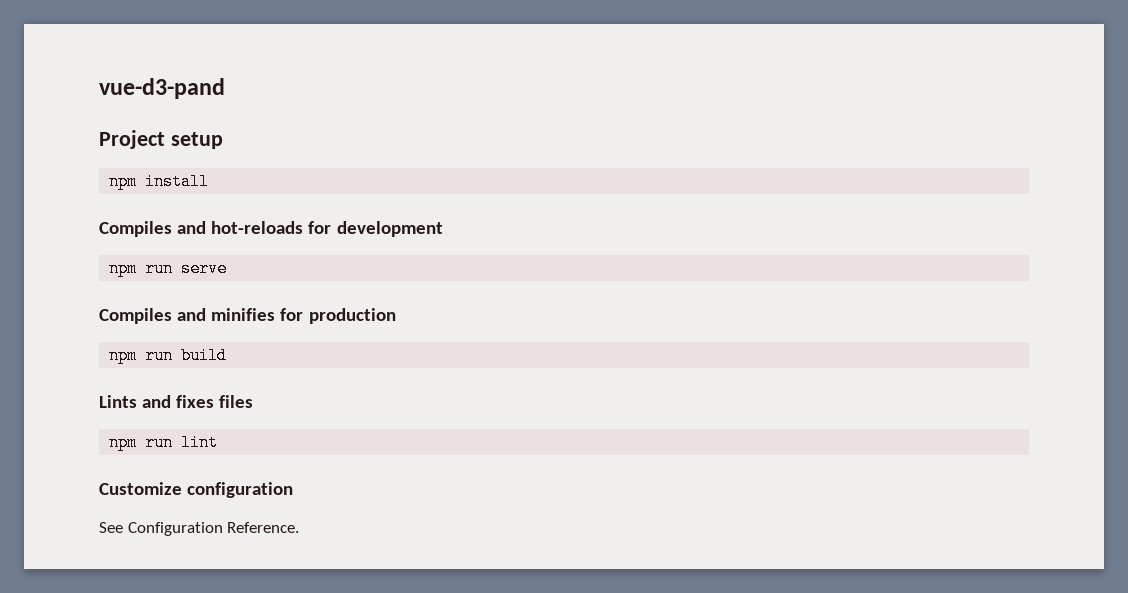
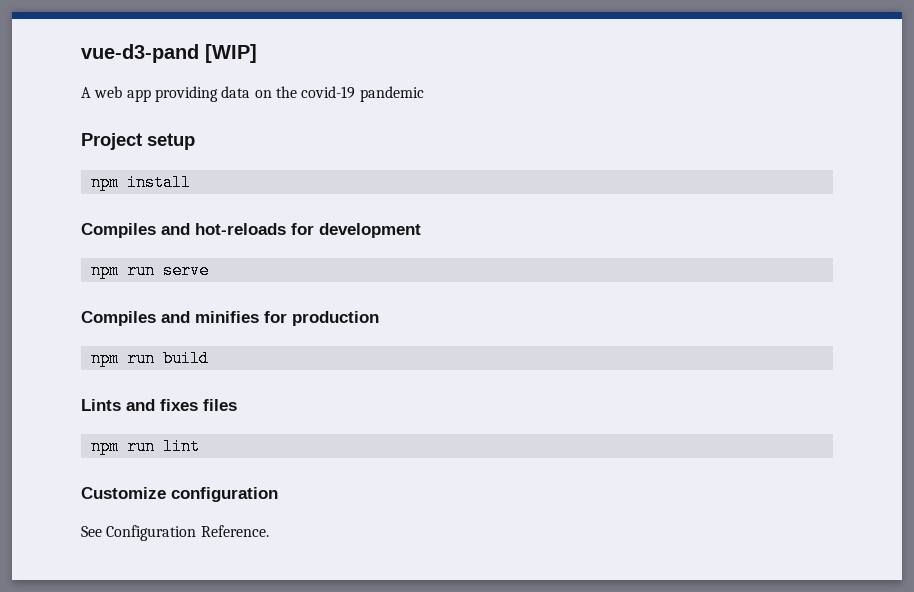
(225, 88) none -> [205,44,257,63] [81,86,424,102] [WIP] // A web app providing data on the covid-19 pandemic

